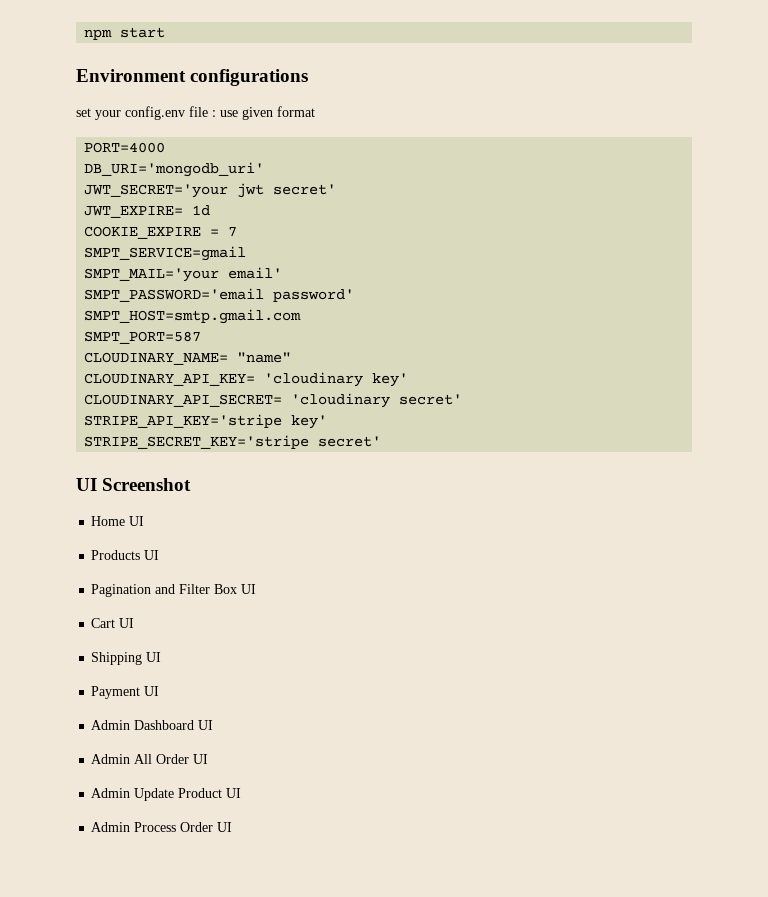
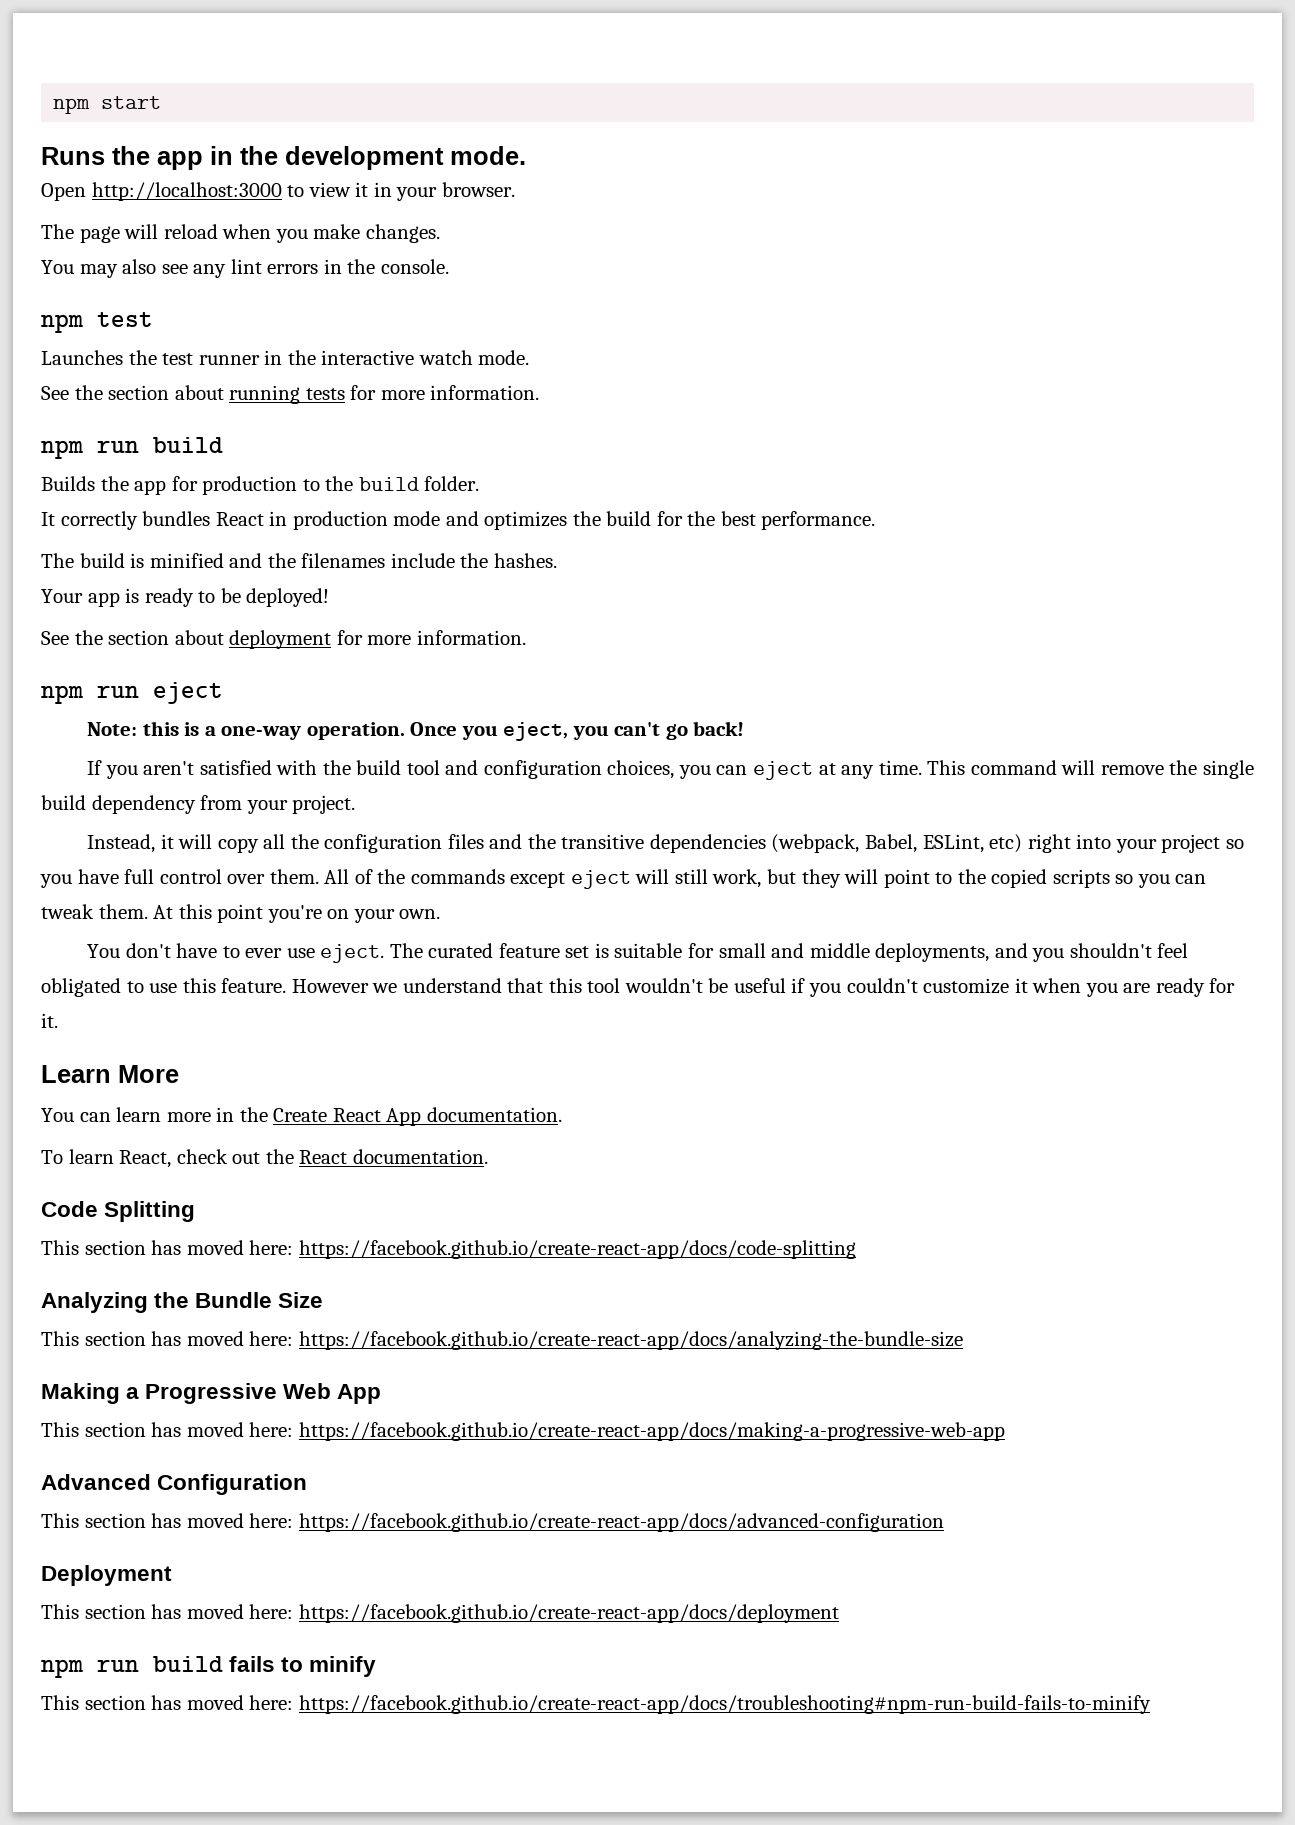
[76,69,309,86] [76,106,315,120] [84,142,166,153] [84,162,265,177] [84,183,337,198] [84,205,211,218] [84,226,238,239] [84,246,247,261] [84,267,283,282] [84,288,355,302] [84,309,302,324] [84,331,202,344] [84,352,292,365] [84,372,409,387] [84,393,463,408] [84,414,328,429] [84,435,382,449] [76,478,192,491] [91,516,145,526] [91,550,160,560] [91,584,257,597] [91,618,135,628] [91,652,162,665] [91,686,160,699] [91,720,214,730] [91,754,209,764] [91,788,242,801] [91,822,233,832] Environment configurations // set your config.env file : use given format // PORT=4000 // DB_URI='mongodb_uri' // JWT_SECRET='your jwt secret' // JWT_EXPIRE= 1d // COOKIE_EXPIRE = 7 // SMPT_SERVICE=gmail // SMPT_MAIL='your email' // SMPT_PASSWORD='email password' // SMPT_HOST=smtp.gmail.com // SMPT_PORT=587 // CLOUDINARY_NAME= "name" // CLOUDINARY_API_KEY= 'cloudinary key' // CLOUDINARY_API_SECRET= 'cloudinary secret' // STRIPE_API_KEY='stripe key' // STRIPE_SECRET_KEY='stripe secret' // UI Screenshot // Home UI // Products UI // Pagination and Filter Box UI // Cart UI // Shipping UI // Payment UI // Admin Dashboard UI // Admin All Order UI // Admin Update Product UI // Admin Process Order UI -> [41,146,526,170] [41,182,515,201] [41,224,440,243] [41,259,449,278] [41,312,153,333] [41,350,530,365] [41,385,540,404] [41,437,223,459] [41,476,480,495] [41,511,876,530] [41,553,557,568] [41,588,330,607] [41,630,526,649] [41,682,223,704] [87,721,745,741] [87,760,1254,780] [41,795,356,814] [87,834,1244,853] [40,869,1207,889] [41,904,441,923] [87,943,1189,963] [41,978,1236,997] [41,1013,58,1028] [41,1065,179,1083] [41,1107,562,1126] [41,1149,488,1168] [41,1201,196,1222] [41,1240,856,1259] [41,1292,324,1313] [41,1331,963,1350] [41,1383,382,1404] [41,1422,1005,1441] [41,1474,308,1495] [41,1513,944,1532] [41,1565,172,1586] [41,1604,839,1623] [41,1656,377,1678] [41,1695,1151,1714] Runs the app in the development mode. // Open http://localhost:3000 to view it in your browser. // The page will reload when you make changes. // You may also see any lint errors in the console. // npm test // Launches the test runner in the interactive watch mode. // See the section about running tests for more information. // npm run build // Builds the app for production to the build folder. // It correctly bundles React in production mode and optimizes the build for the best performance. // The build is minified and the filenames include the hashes. // Your app is ready to be deployed! // See the section about deployment for more information. // npm run eject // Note: this is a one-way operation. Once you eject, you can't go back! // If you aren't satisfied with the build tool and configuration choices, you can eject at any time. This command will remove the single build dependency from your project. // Instead, it will copy all the configuration files and the transitive dependencies (webpack, Babel, ESLint, etc) right into your project so you have full control over them. All of the commands except eject will still work, but they will point to the copied scripts so you can tweak them. At this point you're on your own. // You don't have to ever use eject. The curated feature set is suitable for small and middle deployments, and you shouldn't feel obligated to use this feature. However we understand that this tool wouldn't be useful if you couldn't customize it when you are ready for it. // Learn More // You can learn more in the Create React App documentation. // To learn React, check out the React documentation. // Code Splitting // This section has moved here: https://facebook.github.io/create-react-app/docs/code-splitting // Analyzing the Bundle Size // This section has moved here: https://facebook.github.io/create-react-app/docs/analyzing-the-bundle-size // Making a Progressive Web App // This section has moved here: https://facebook.github.io/create-react-app/docs/making-a-progressive-web-app // Advanced Configuration // This section has moved here: https://facebook.github.io/create-react-app/docs/advanced-configuration // Deployment // This section has moved here: https://facebook.github.io/create-react-app/docs/deployment // npm run build fails to minify // This section has moved here: https://facebook.github.io/create-react-app/docs/troubleshooting#npm-run-build-fails-to-minify

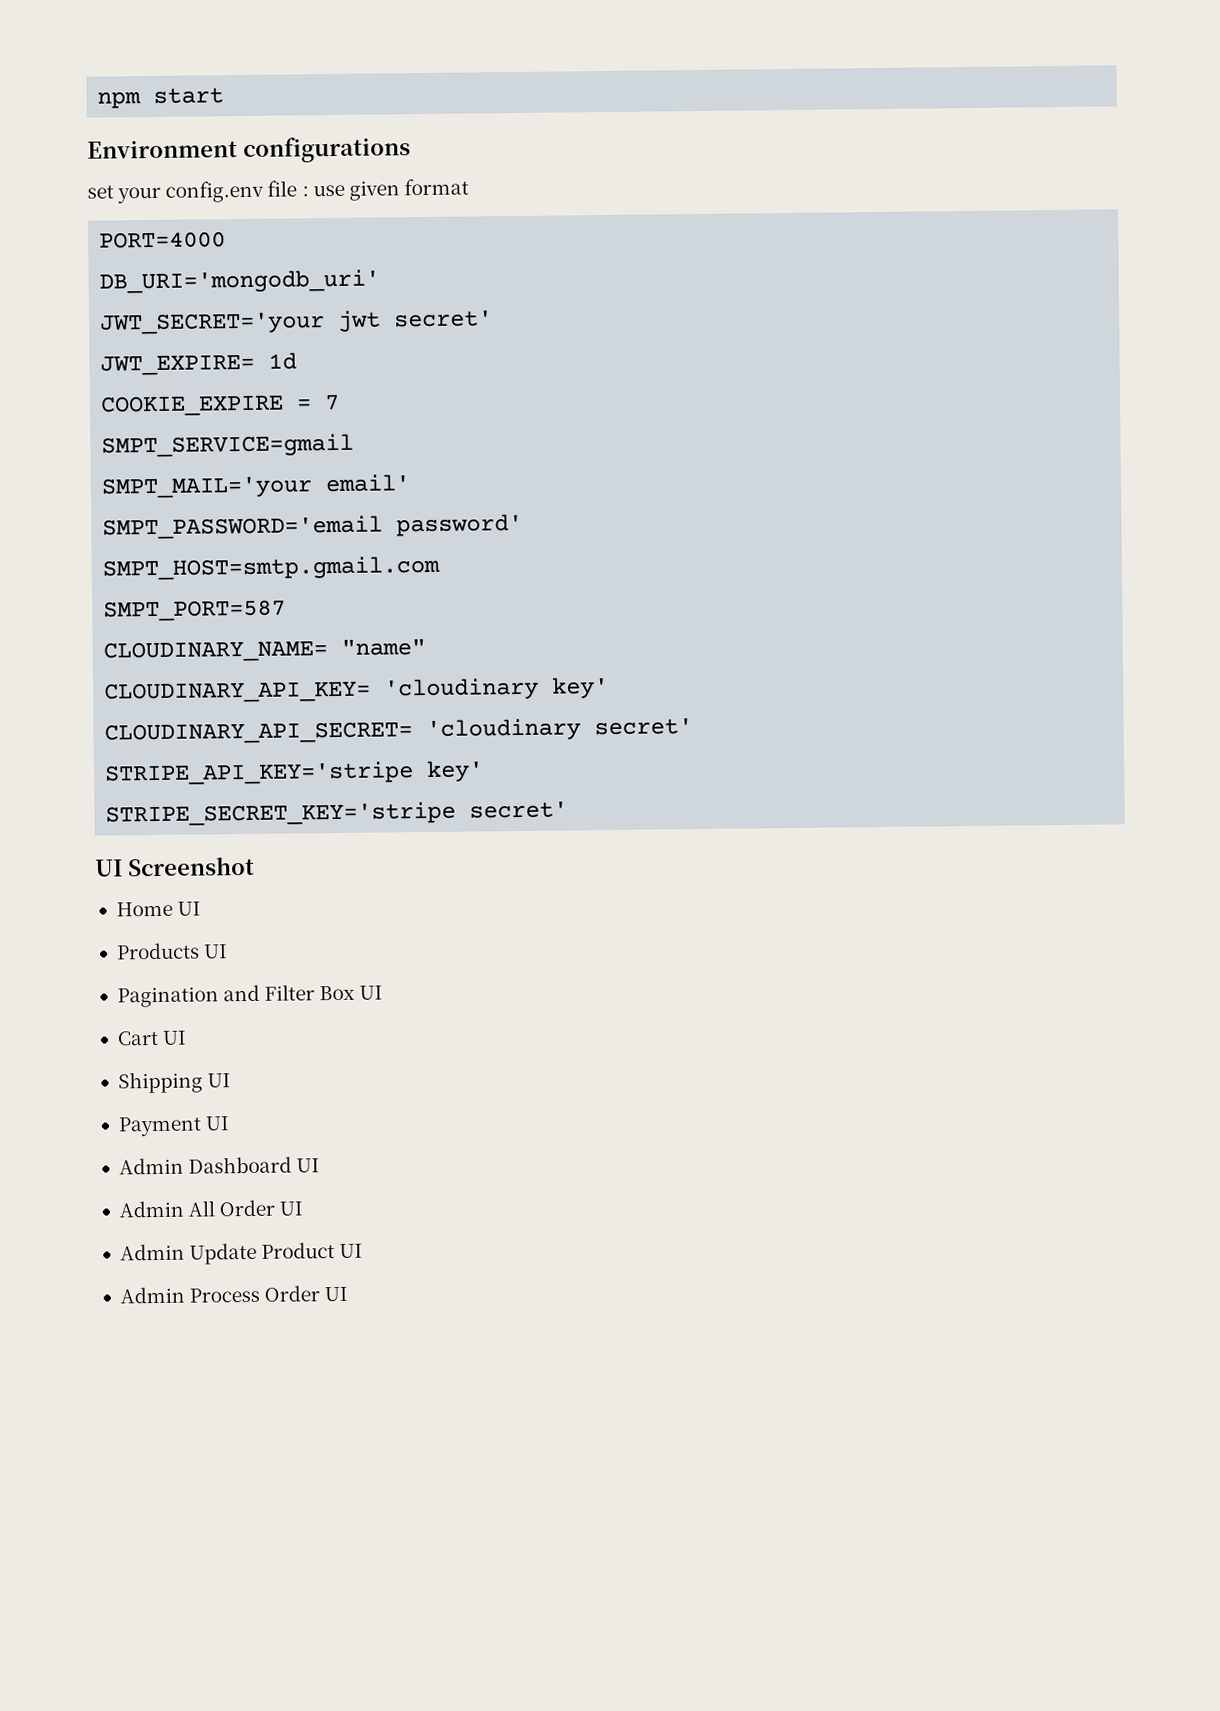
[41,146,526,170] [41,182,515,201] [41,224,440,243] [41,259,449,278] [41,312,153,333] [41,350,530,365] [41,385,540,404] [41,437,223,459] [41,476,480,495] [41,511,876,530] [41,553,557,568] [41,588,330,607] [41,630,526,649] [41,682,223,704] [87,721,745,741] [87,760,1254,780] [41,795,356,814] [87,834,1244,853] [40,869,1207,889] [41,904,441,923] [87,943,1189,963] [41,978,1236,997] [41,1013,58,1028] [41,1065,179,1083] [41,1107,562,1126] [41,1149,488,1168] [41,1201,196,1222] [41,1240,856,1259] [41,1292,324,1313] [41,1331,963,1350] [41,1383,382,1404] [41,1422,1005,1441] [41,1474,308,1495] [41,1513,944,1532] [41,1565,172,1586] [41,1604,839,1623] [41,1656,377,1678] [41,1695,1151,1714] Runs the app in the development mode. // Open http://localhost:3000 to view it in your browser. // The page will reload when you make changes. // You may also see any lint errors in the console. // npm test // Launches the test runner in the interactive watch mode. // See the section about running tests for more information. // npm run build // Builds the app for production to the build folder. // It correctly bundles React in production mode and optimizes the build for the best performance. // The build is minified and the filenames include the hashes. // Your app is ready to be deployed! // See the section about deployment for more information. // npm run eject // Note: this is a one-way operation. Once you eject, you can't go back! // If you aren't satisfied with the build tool and configuration choices, you can eject at any time. This command will remove the single build dependency from your project. // Instead, it will copy all the configuration files and the transitive dependencies (webpack, Babel, ESLint, etc) right into your project so you have full control over them. All of the commands except eject will still work, but they will point to the copied scripts so you can tweak them. At this point you're on your own. // You don't have to ever use eject. The curated feature set is suitable for small and middle deployments, and you shouldn't feel obligated to use this feature. However we understand that this tool wouldn't be useful if you couldn't customize it when you are ready for it. // Learn More // You can learn more in the Create React App documentation. // To learn React, check out the React documentation. // Code Splitting // This section has moved here: https://facebook.github.io/create-react-app/docs/code-splitting // Analyzing the Bundle Size // This section has moved here: https://facebook.github.io/create-react-app/docs/analyzing-the-bundle-size // Making a Progressive Web App // This section has moved here: https://facebook.github.io/create-react-app/docs/making-a-progressive-web-app // Advanced Configuration // This section has moved here: https://facebook.github.io/create-react-app/docs/advanced-configuration // Deployment // This section has moved here: https://facebook.github.io/create-react-app/docs/deployment // npm run build fails to minify // This section has moved here: https://facebook.github.io/create-react-app/docs/troubleshooting#npm-run-build-fails-to-minify -> [87,136,411,163] [87,178,469,204] [99,231,227,249] [99,269,381,294] [100,310,494,335] [100,352,298,376] [100,394,341,417] [101,433,355,458] [101,474,411,499] [102,513,524,540] [102,555,441,581] [103,599,287,622] [103,639,427,663] [104,676,610,704] [104,718,694,745] [104,760,485,786] [105,801,569,827] [95,856,255,877] [115,901,202,917] [115,942,229,960] [116,984,384,1008] [116,1030,188,1046] [117,1071,232,1094] [117,1116,230,1137] [118,1156,321,1175] [118,1199,304,1218] [119,1242,364,1265] [119,1285,349,1304] Environment configurations // set your config.env file : use given format // PORT=4000 // DB_URI='mongodb_uri' // JWT_SECRET='your jwt secret' // JWT_EXPIRE= 1d // COOKIE_EXPIRE = 7 // SMPT_SERVICE=gmail // SMPT_MAIL='your email' // SMPT_PASSWORD='email password' // SMPT_HOST=smtp.gmail.com // SMPT_PORT=587 // CLOUDINARY_NAME= "name" // CLOUDINARY_API_KEY= 'cloudinary key' // CLOUDINARY_API_SECRET= 'cloudinary secret' // STRIPE_API_KEY='stripe key' // STRIPE_SECRET_KEY='stripe secret' // UI Screenshot // Home UI // Products UI // Pagination and Filter Box UI // Cart UI // Shipping UI // Payment UI // Admin Dashboard UI // Admin All Order UI // Admin Update Product UI // Admin Process Order UI

